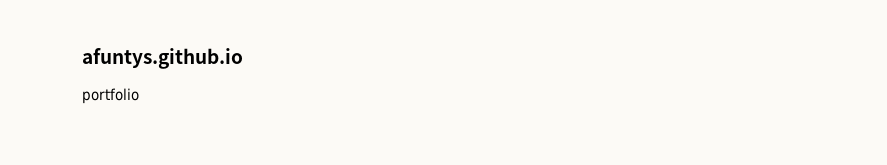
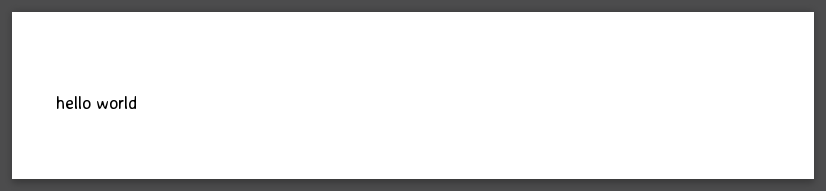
[82,48,243,69] [82,88,139,104] afuntys.github.io // portfolio -> [56,96,137,109] hello world

